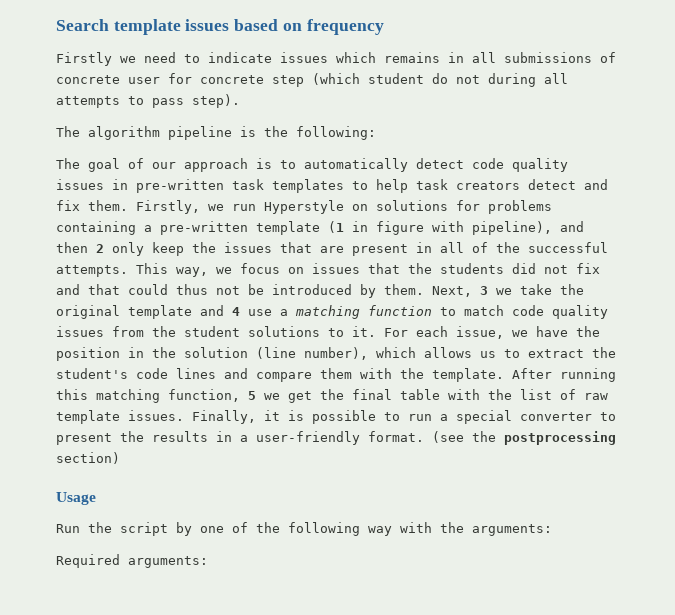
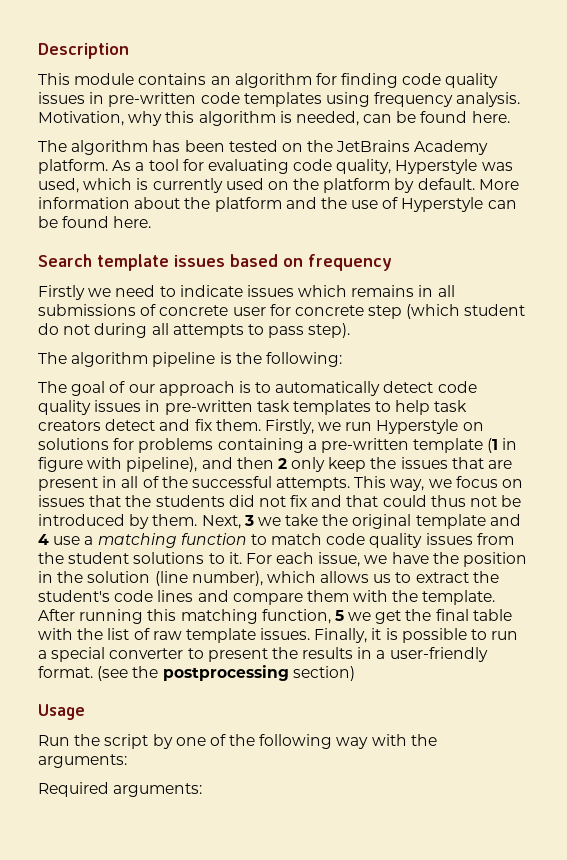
(56, 25) none -> [38,43,129,59] [38,73,499,88] [38,92,521,107] [38,111,510,126] [38,140,489,155] [38,159,513,174] [38,178,519,193] [38,197,517,212] [38,216,152,228] Description // This module contains an algorithm for finding code quality issues in pre-written code templates using frequency analysis. Motivation, why this algorithm is needed, can be found here. // The algorithm has been tested on the JetBrains Academy platform. As a tool for evaluating code quality, Hyperstyle was used, which is currently used on the platform by default. More information about the platform and the use of Hyperstyle can be found here. //

